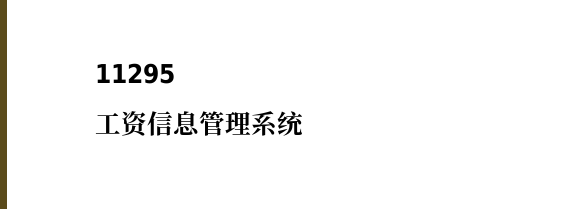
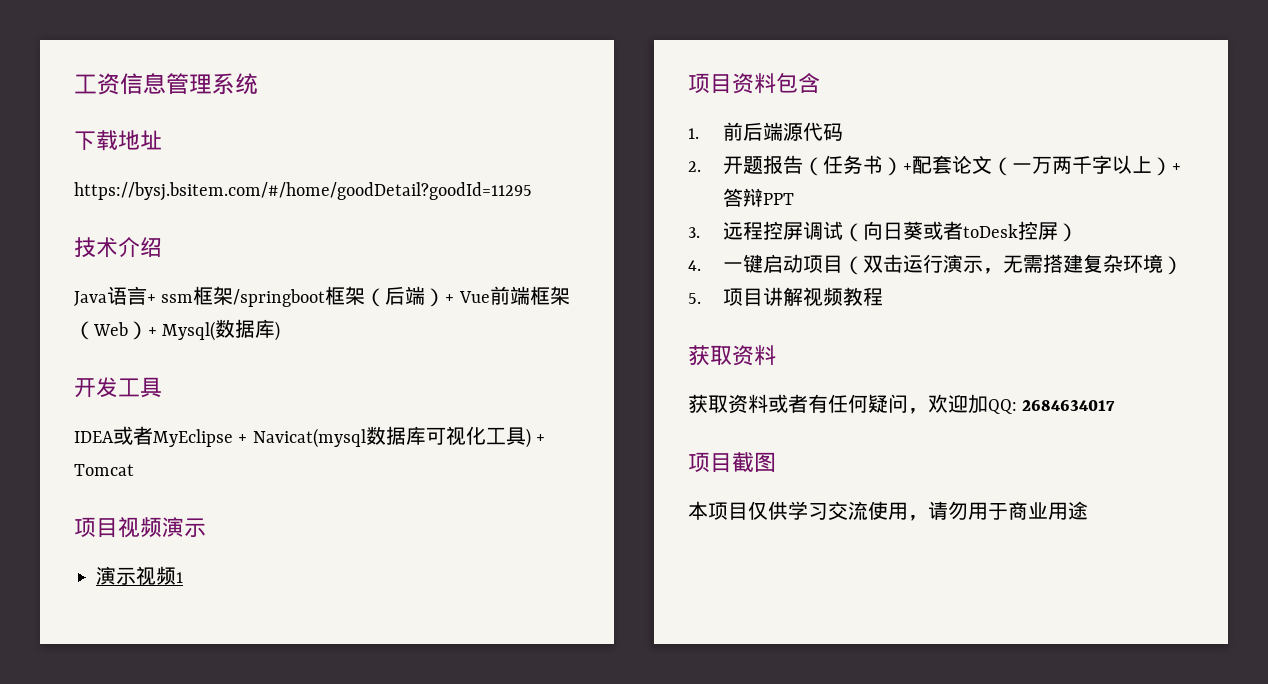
[95,63,175,84] 11295 // -> (74, 84) none
(304, 123) none -> [74,130,162,151] [74,182,532,201] [74,237,162,258] [74,286,570,307] [74,319,281,341] [74,377,162,398] [74,426,546,448] [74,464,134,476] [74,517,206,538] [96,566,183,586] [688,73,820,94] [688,122,844,141] [688,155,1182,176] [723,188,795,207] [688,221,1079,242] [688,254,1184,275] [688,287,884,307] [688,345,776,366] [688,394,1116,414] [688,452,776,472] [688,501,1088,521] // 下载地址 // https://bysj.bsitem.com/#/home/goodDetail?goodId=11295 // 技术介绍 // Java语言+ ssm框架/springboot框架（后端）+ Vue前端框架（Web）+ Mysql(数据库) // 开发工具 // IDEA或者MyEclipse + Navicat(mysql数据库可视化工具) + Tomcat // 项目视频演示 // 演示视频1 // 项目资料包含 // 1.前后端源代码 // 2.开题报告（任务书）+配套论文（一万两千字以上）+答辩PPT // 3.远程控屏调试（向日葵或者toDesk控屏） // 4.一键启动项目（双击运行演示，无需搭建复杂环境） // 5.项目讲解视频教程 // 获取资料 // 获取资料或者有任何疑问，欢迎加QQ: 2684634017 // 项目截图 // 本项目仅供学习交流使用，请勿用于商业用途

